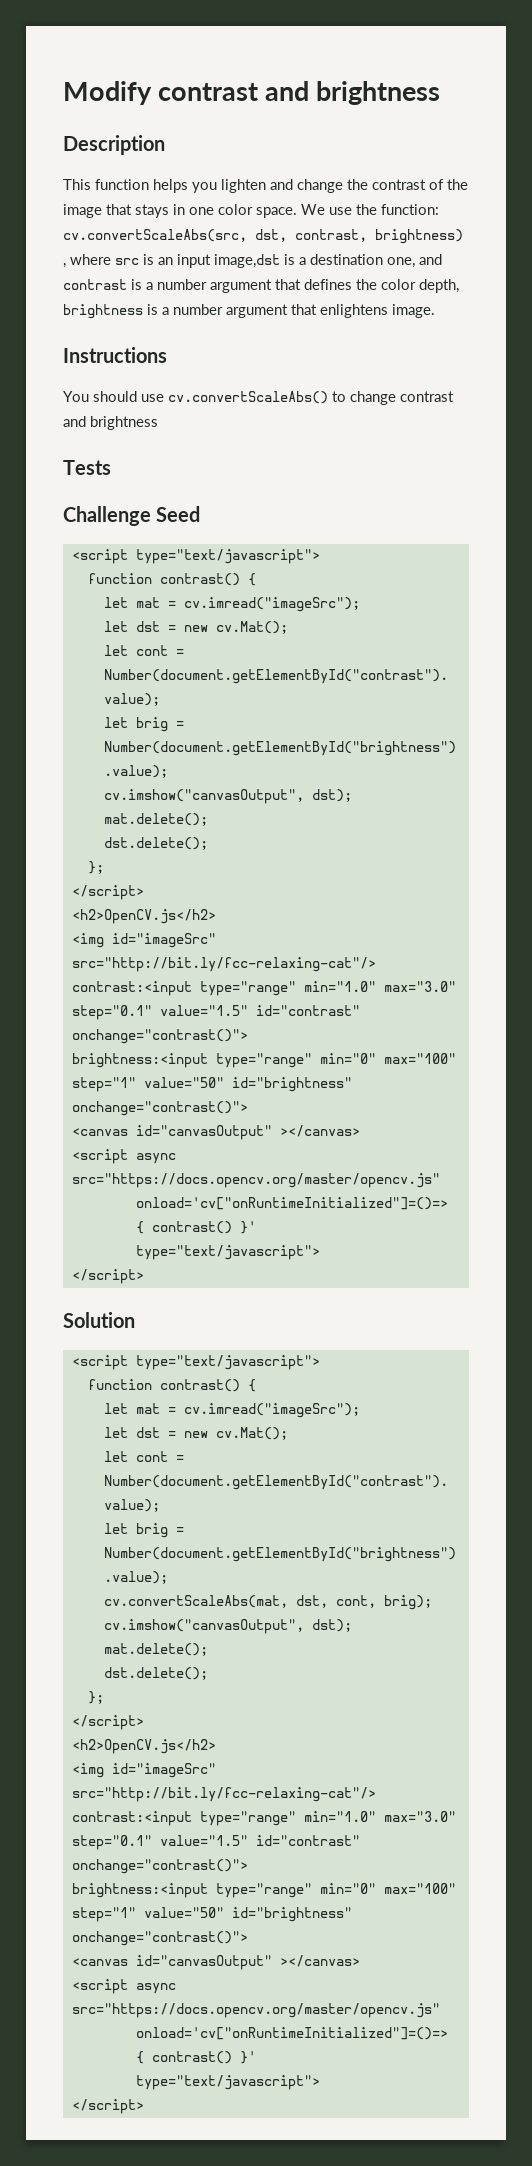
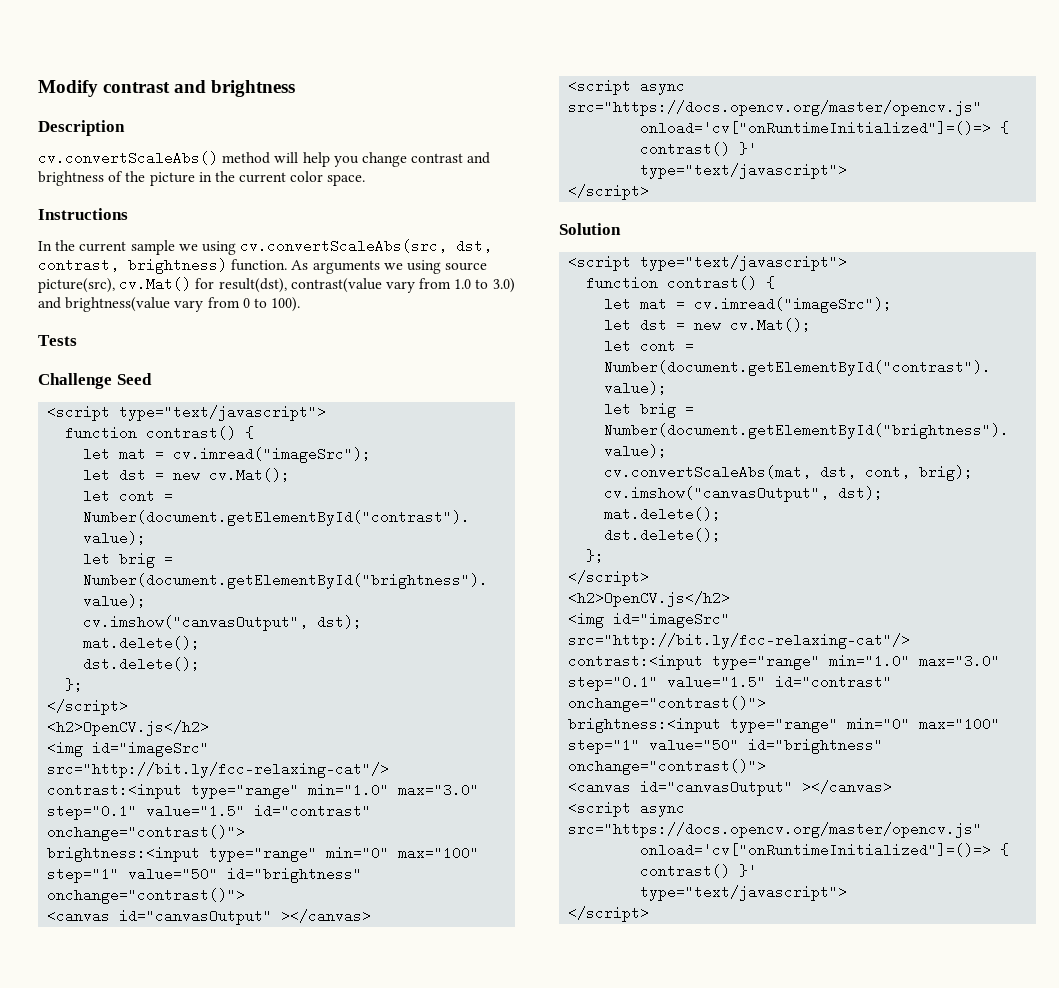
[63,179,468,193] [63,204,439,218] [63,229,463,244] [63,254,442,268] [63,279,459,293] [63,304,435,319] [63,347,167,363] [63,391,454,405] [63,416,158,430] This function helps you lighten and change the contrast of the image that stays in one color space. We use the function: cv.convertScaleAbs(src, dst, contrast, brightness) , where src is an input image,dst is a destination one, and contrast is a number argument that defines the color depth, brightness is a number argument that enlightens image. // Instructions // You should use cv.convertScaleAbs() to change contrast and brightness -> [38,151,491,167] [38,171,366,186] [38,208,128,220] [38,239,493,255] [38,258,488,274] [38,277,515,293] [38,297,301,312] cv.convertScaleAbs() method will help you change contrast and brightness of the picture in the current color space. // Instructions // In the current sample we using cv.convertScaleAbs(src, dst, contrast, brightness) function. As arguments we using source picture(src), cv.Mat() for result(dst), contrast(value vary from 1.0 to 3.0) and brightness(value vary from 0 to 100).

